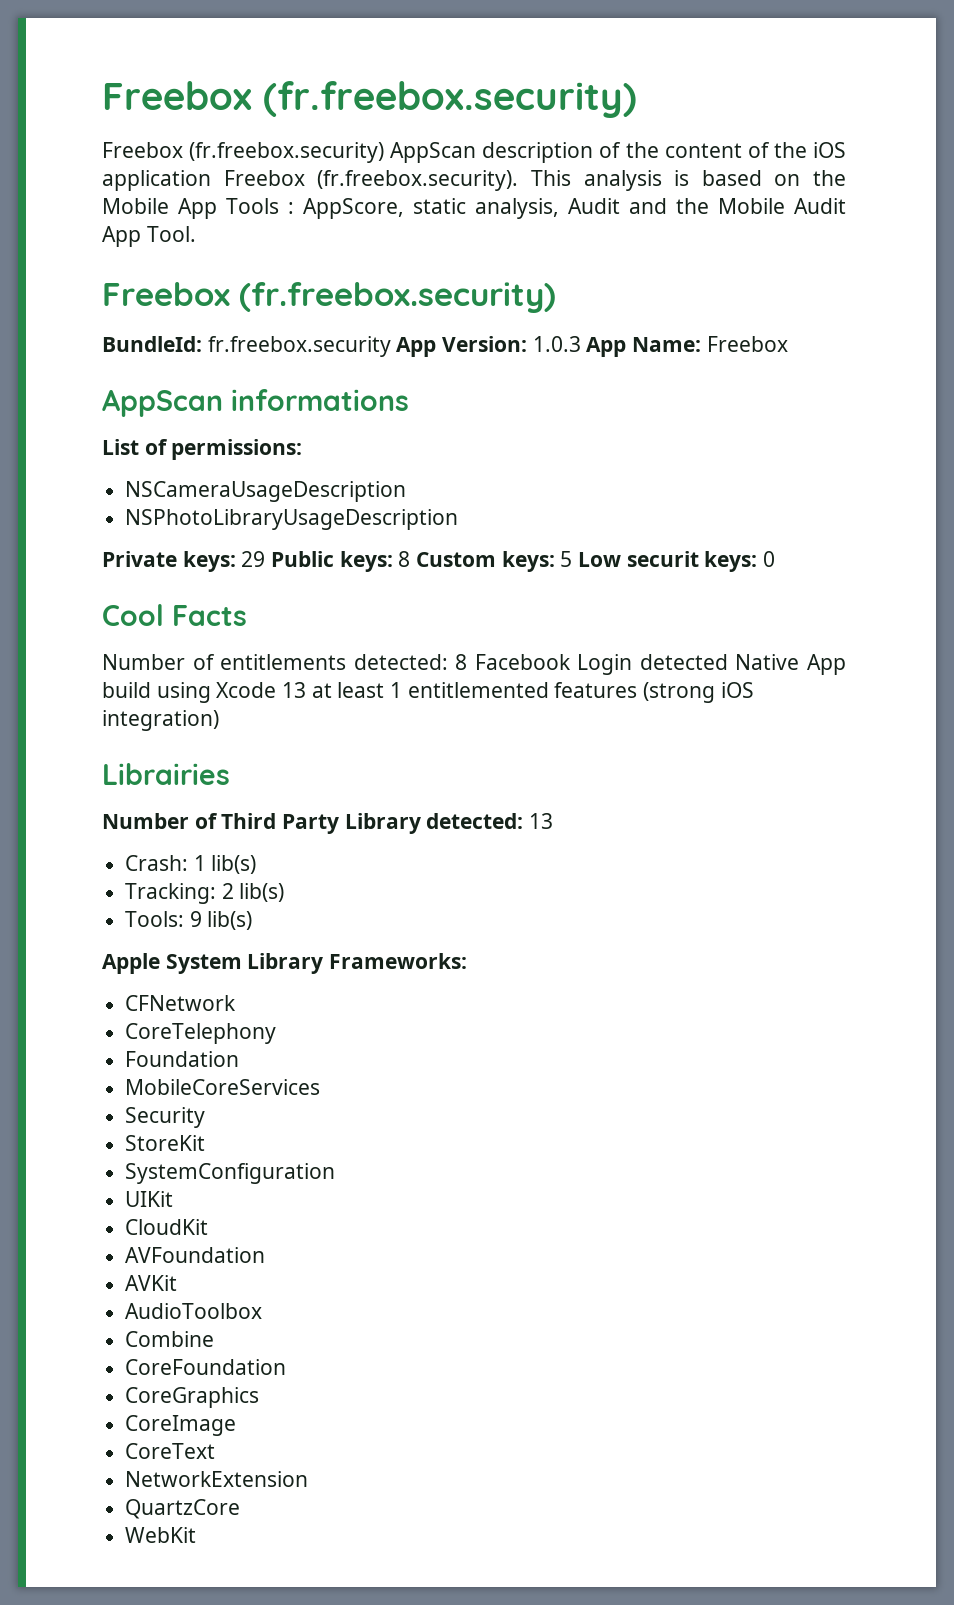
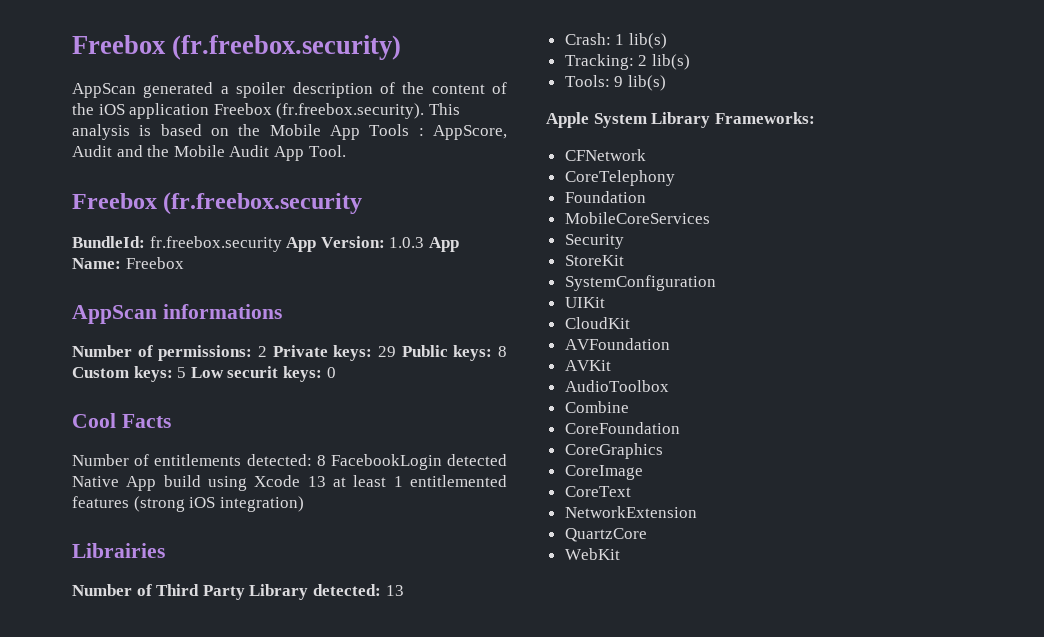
[102,81,637,118] [102,142,477,163] Freebox (fr.freebox.security) // Freebox (fr.freebox.security) AppScan -> [72,35,402,60] [72,82,286,98] Freebox (fr.freebox.security) // AppScan generated a spoiler
[413,198,559,219] static analysis, -> (507, 132) none
[239,282,556,313] (fr.freebox.security) -> [163,192,363,215] (fr.freebox.security
[102,439,139,455] List -> [72,345,132,357] Number
[125,481,407,502] [125,509,459,530] // NSCameraUsageDescription // NSPhotoLibraryUsageDescription // -> [258,346,267,357] 2
[474,654,633,675] Facebook Login -> [330,454,442,470] FacebookLogin

